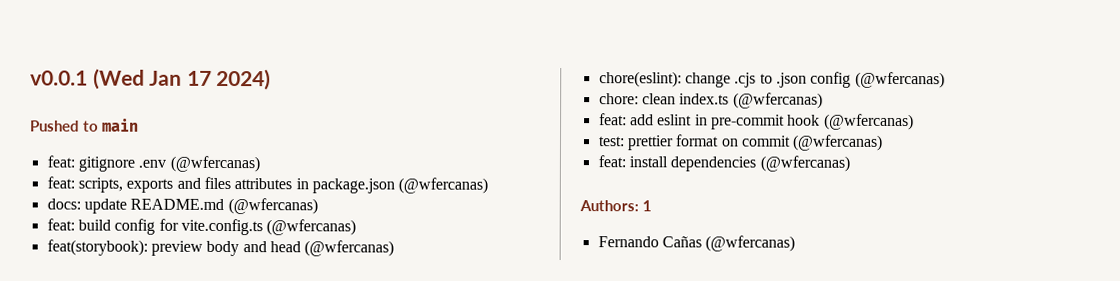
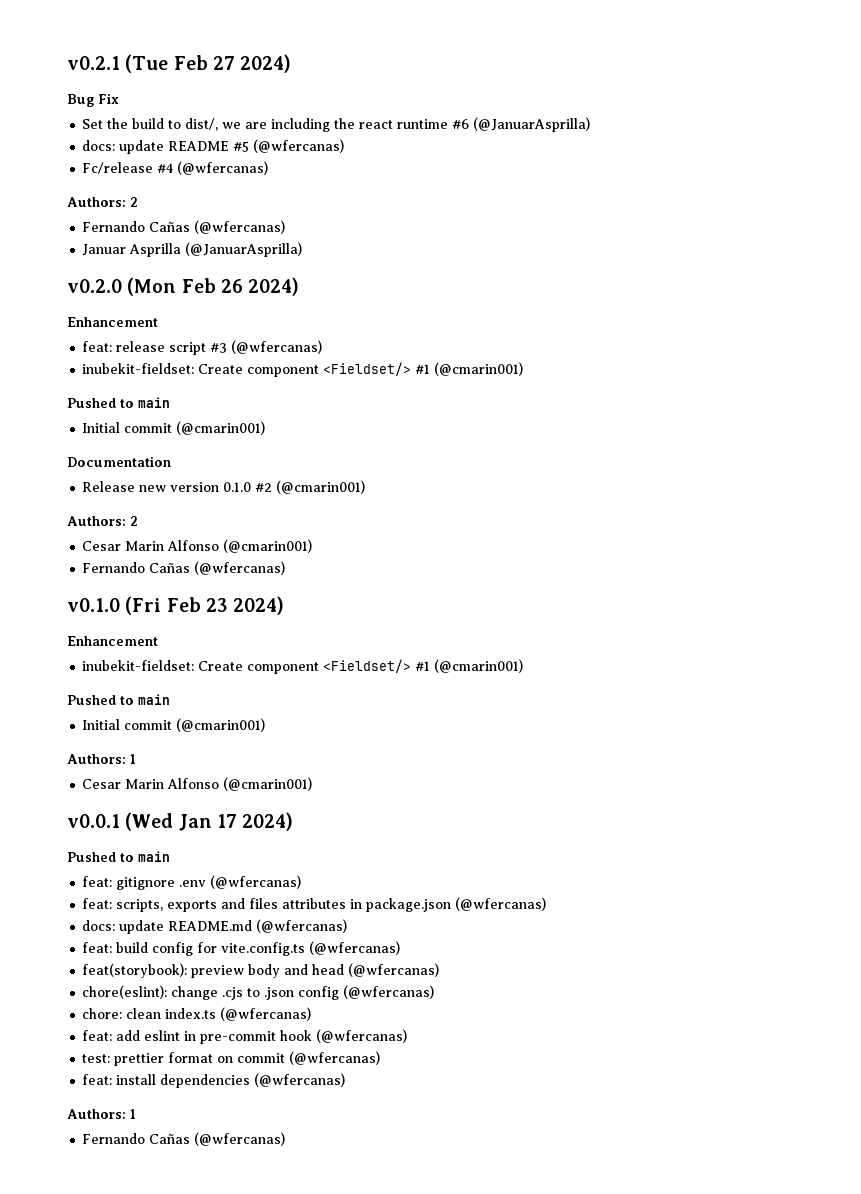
(30, 78) none -> [67,54,292,73] [67,93,119,107] [82,117,591,132] [82,139,345,154] [82,161,269,175] [67,197,138,207] [82,220,286,234] [82,242,303,257] [67,277,300,296] [67,317,158,327] [82,340,323,355] [82,362,524,377] [67,397,170,408] [82,421,266,435] [67,456,171,467] [82,480,366,494] [67,516,138,526] [82,539,313,553] [82,561,286,575] [67,596,285,615] [67,636,158,646] [82,659,524,674] [67,694,170,705] [82,718,266,732] [67,754,136,764] [82,777,313,791] v0.2.1 (Tue Feb 27 2024) // Bug Fix // Set the build to dist/, we are including the react runtime #6 (@JanuarAsprilla) // docs: update README #5 (@wfercanas) // Fc/release #4 (@wfercanas) // Authors: 2 // Fernando Cañas (@wfercanas) // Januar Asprilla (@JanuarAsprilla) // v0.2.0 (Mon Feb 26 2024) // Enhancement // feat: release script #3 (@wfercanas) // inubekit-fieldset: Create component <Fieldset/> #1 (@cmarin001) // Pushed to main // Initial commit (@cmarin001) // Documentation // Release new version 0.1.0 #2 (@cmarin001) // Authors: 2 // Cesar Marin Alfonso (@cmarin001) // Fernando Cañas (@wfercanas) // v0.1.0 (Fri Feb 23 2024) // Enhancement // inubekit-fieldset: Create component <Fieldset/> #1 (@cmarin001) // Pushed to main // Initial commit (@cmarin001) // Authors: 1 // Cesar Marin Alfonso (@cmarin001) //

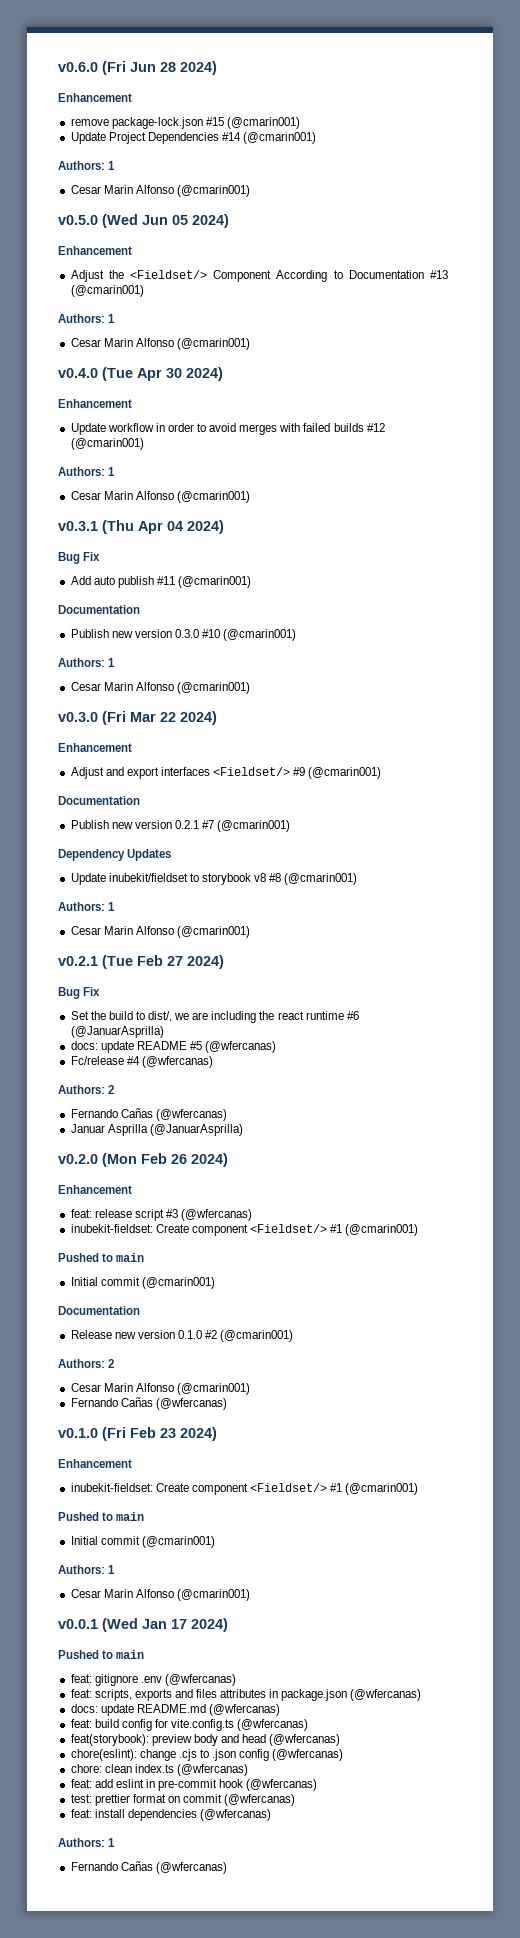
(67, 63) none -> [58,61,217,75] [58,93,132,102] [70,117,300,129] [70,132,317,144] [58,161,116,170] [70,185,250,197] [58,214,229,228] [58,246,132,255] [70,270,448,282] [70,285,144,297] [58,314,116,323] [70,338,250,350] [58,367,223,381] [58,399,132,408] [70,423,385,435] [70,438,144,450] [58,467,116,476] [70,491,250,503] [58,520,224,534] [58,552,101,564] [70,576,252,588] [58,605,140,614] [70,629,297,641] [58,658,116,667] [70,682,250,694] [58,711,217,725] [58,743,132,752] [70,767,382,779] [58,796,140,805] [70,820,291,832] [58,849,172,861] [70,873,358,885] [58,902,116,911] [70,926,250,938] v0.6.0 (Fri Jun 28 2024) // Enhancement // remove package-lock.json #15 (@cmarin001) // Update Project Dependencies #14 (@cmarin001) // Authors: 1 // Cesar Marin Alfonso (@cmarin001) // v0.5.0 (Wed Jun 05 2024) // Enhancement // Adjust the <Fieldset/> Component According to Documentation #13 (@cmarin001) // Authors: 1 // Cesar Marin Alfonso (@cmarin001) // v0.4.0 (Tue Apr 30 2024) // Enhancement // Update workflow in order to avoid merges with failed builds #12 (@cmarin001) // Authors: 1 // Cesar Marin Alfonso (@cmarin001) // v0.3.1 (Thu Apr 04 2024) // Bug Fix // Add auto publish #11 (@cmarin001) // Documentation // Publish new version 0.3.0 #10 (@cmarin001) // Authors: 1 // Cesar Marin Alfonso (@cmarin001) // v0.3.0 (Fri Mar 22 2024) // Enhancement // Adjust and export interfaces <Fieldset/> #9 (@cmarin001) // Documentation // Publish new version 0.2.1 #7 (@cmarin001) // Dependency Updates // Update inubekit/fieldset to storybook v8 #8 (@cmarin001) // Authors: 1 // Cesar Marin Alfonso (@cmarin001) //

